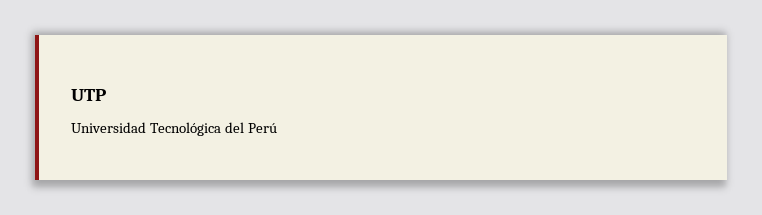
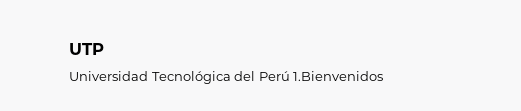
(277, 128) none -> [293,71,384,81] 1.Bienvenidos

